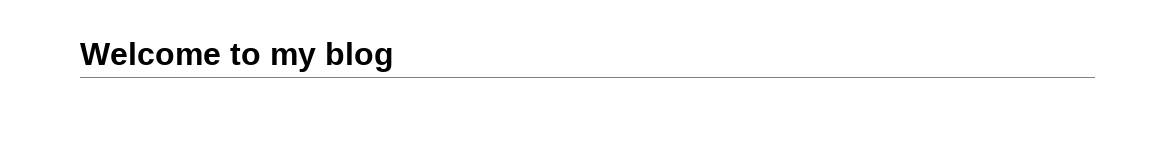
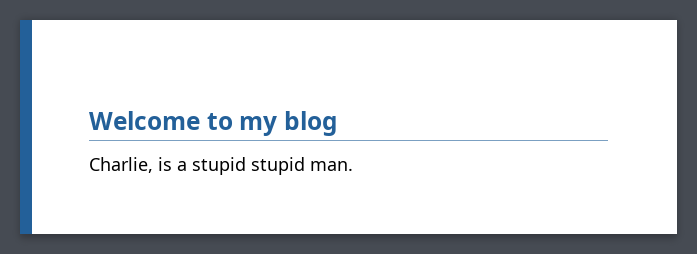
(394, 57) none -> [89,157,353,175] // Charlie, is a stupid stupid man.

